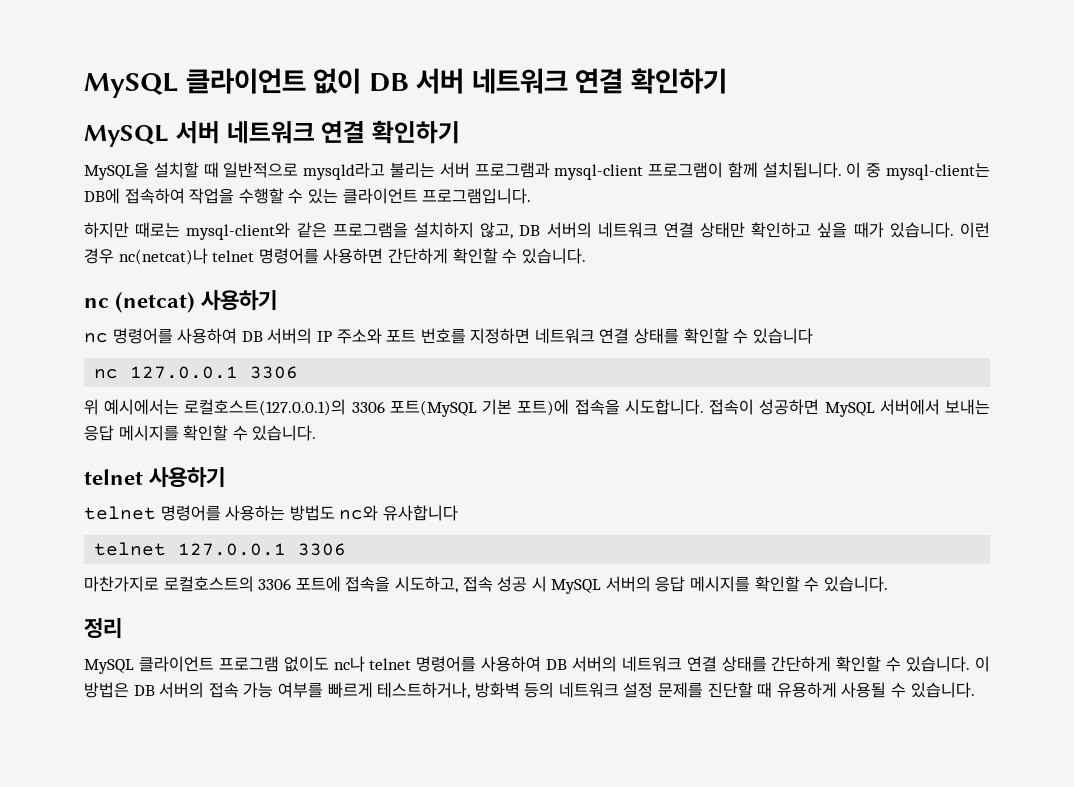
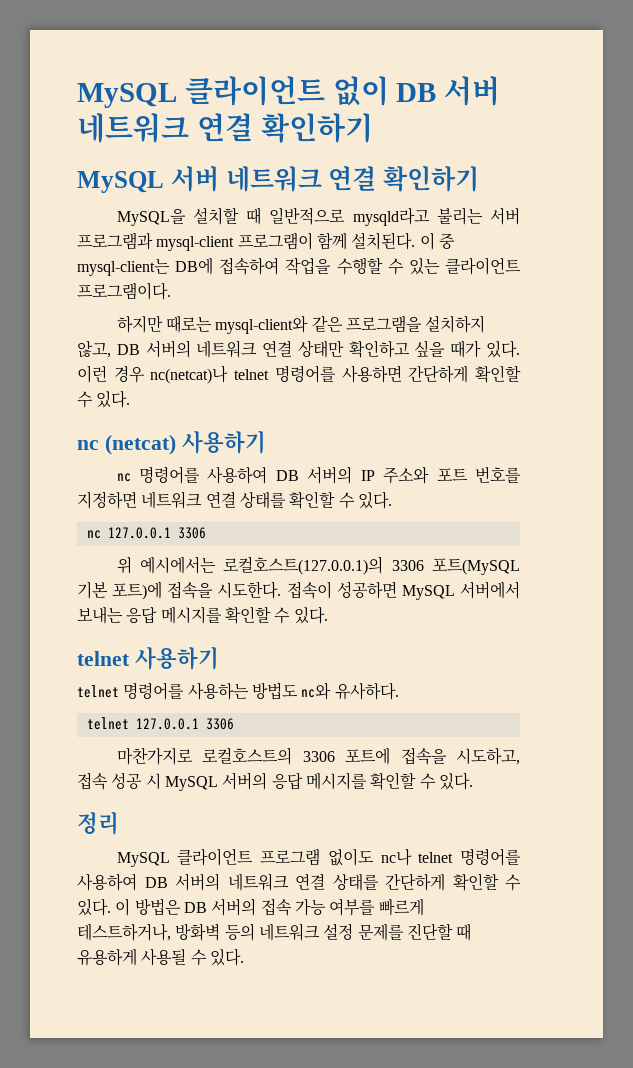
[762,162,842,178] 설치됩니다. -> [351,232,416,250] 설치된다.
[422,188,532,204] 프로그램입니다. -> [77,282,171,300] 프로그램이다.
[889,222,954,238] 있습니다. -> [486,340,520,358] 있다.
[521,248,586,264] 있습니다. -> [96,390,131,408] 있다.
[752,328,813,344] 있습니다 -> [357,491,392,509] 있다.
[624,399,704,415] 시도합니다. -> [217,581,282,599] 시도한다.
[252,425,317,441] 있습니다. -> [293,606,328,624] 있다.
[382,505,458,521] 유사합니다 -> [334,682,399,700] 유사하다.
[823,576,888,592] 있습니다. -> [438,772,473,790] 있다.
[906,656,971,672] 있습니다. -> [77,898,111,916] 있다.
[910,682,975,698] 있습니다. -> [209,948,244,966] 있다.

